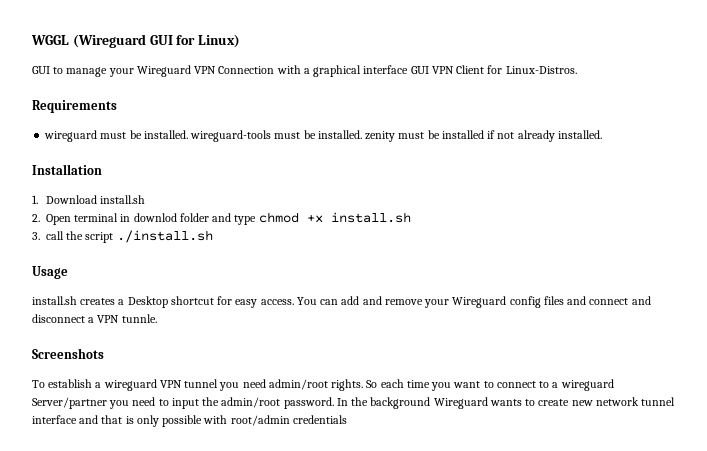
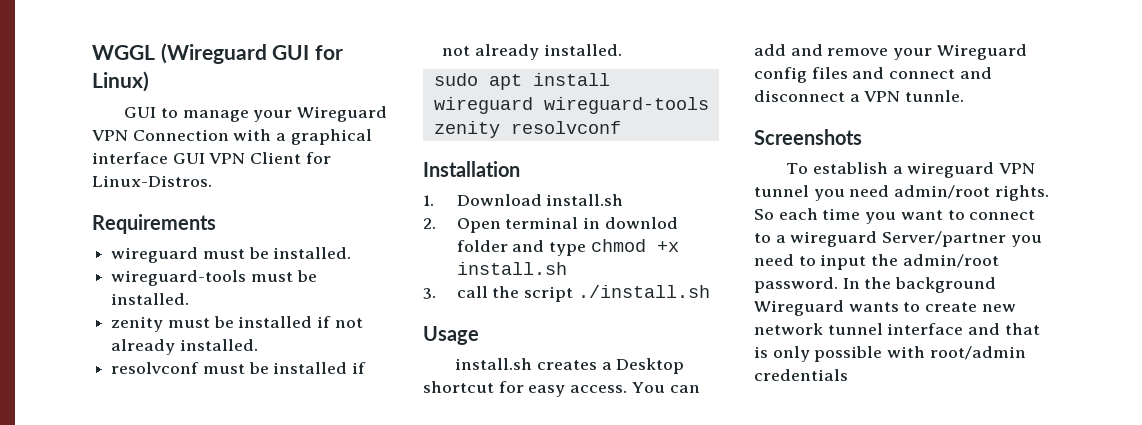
(188, 134) none -> (352, 253) //
(362, 134) none -> (190, 299) //
(602, 134) none -> [111,362,367,374] [442,44,622,60] [433,73,610,90] [433,97,709,114] [433,121,621,138] // resolvconf must be installed if not already installed. // sudo apt install wireguard wireguard-tools zenity resolvconf

